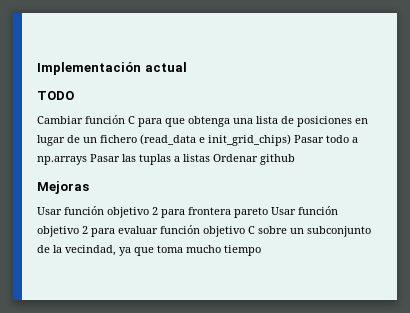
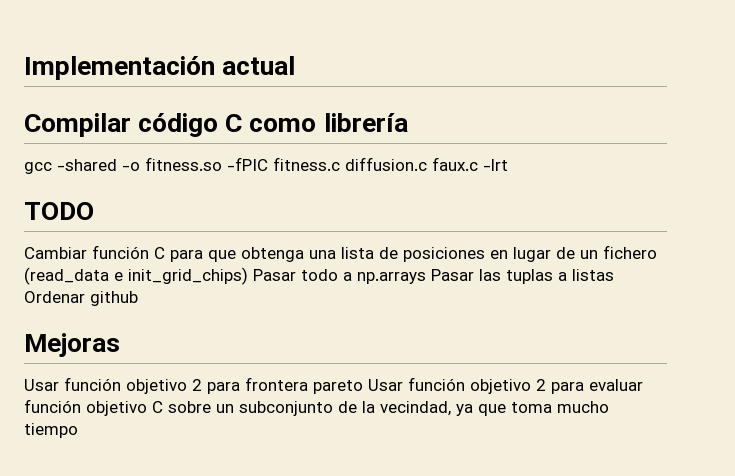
(187, 67) none -> [24,113,408,137] [24,157,508,174] // Compilar código C como librería // gcc -shared -o fitness.so -fPIC fitness.c diffusion.c faux.c -lrt

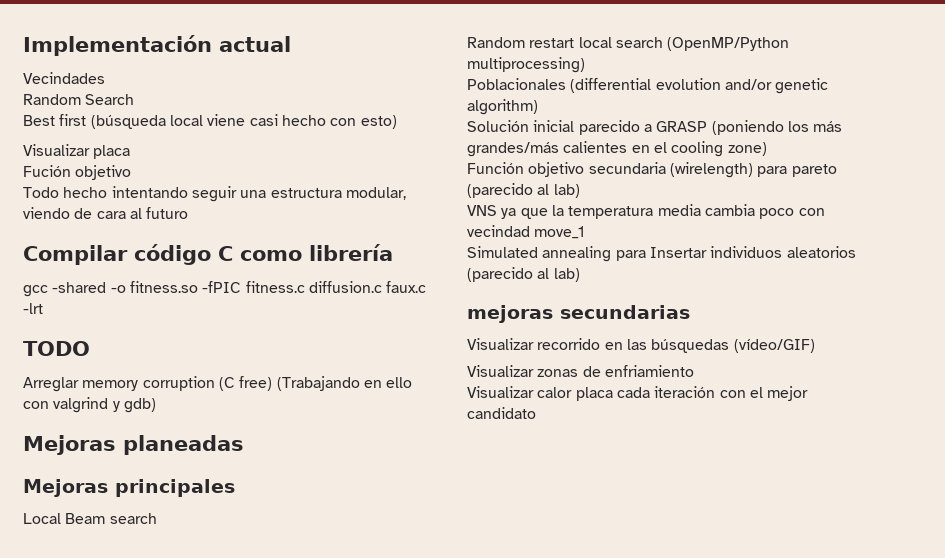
(296, 65) none -> [23,72,105,84] [23,94,135,105] [23,114,397,129] [23,144,131,159] [23,165,132,180] [23,186,406,202] [23,207,189,219] // Vecindades // Random Search // Best first (búsqueda local viene casi hecho con esto) // Visualizar placa // Fución objetivo // Todo hecho intentando seguir una estructura modular, viendo de cara al futuro
[24,245,657,262] [24,267,614,285] [24,291,138,306] [24,333,120,357] [24,377,643,394] [24,399,609,416] [24,423,78,438] Cambiar función C para que obtenga una lista de posiciones en lugar de un fichero (read_data e init_grid_chips) Pasar todo a np.arrays Pasar las tuplas a listas Ordenar github // Mejoras // Usar función objetivo 2 para frontera pareto Usar función objetivo 2 para evaluar función objetivo C sobre un subconjunto de la vecindad, ya que toma mucho tiempo -> [23,376,413,392] [23,397,156,413] [23,435,244,455] [23,479,235,497] [23,513,157,524] [467,37,790,51] [467,57,585,73] [467,78,829,94] [467,99,538,115] [467,120,843,135] [467,141,767,157] [467,162,837,178] [467,183,580,198] [467,204,825,219] [467,225,585,239] [467,246,856,262] [467,267,580,282] [467,305,690,323] [467,338,815,353] [467,365,694,377] [467,386,809,401] [467,407,536,419] Arreglar memory corruption (C free) (Trabajando en ello con valgrind y gdb) // Mejoras planeadas // Mejoras principales // Local Beam search // Random restart local search (OpenMP/Python multiprocessing) // Poblacionales (differential evolution and/or genetic algorithm) // Solución inicial parecido a GRASP (poniendo los más grandes/más calientes en el cooling zone) // Función objetivo secundaria (wirelength) para pareto (parecido al lab) // VNS ya que la temperatura media cambia poco con vecindad move_1 // Simulated annealing para Insertar individuos aleatorios (parecido al lab) // mejoras secundarias // Visualizar recorrido en las búsquedas (vídeo/GIF) // Visualizar zonas de enfriamiento // Visualizar calor placa cada iteración con el mejor candidato

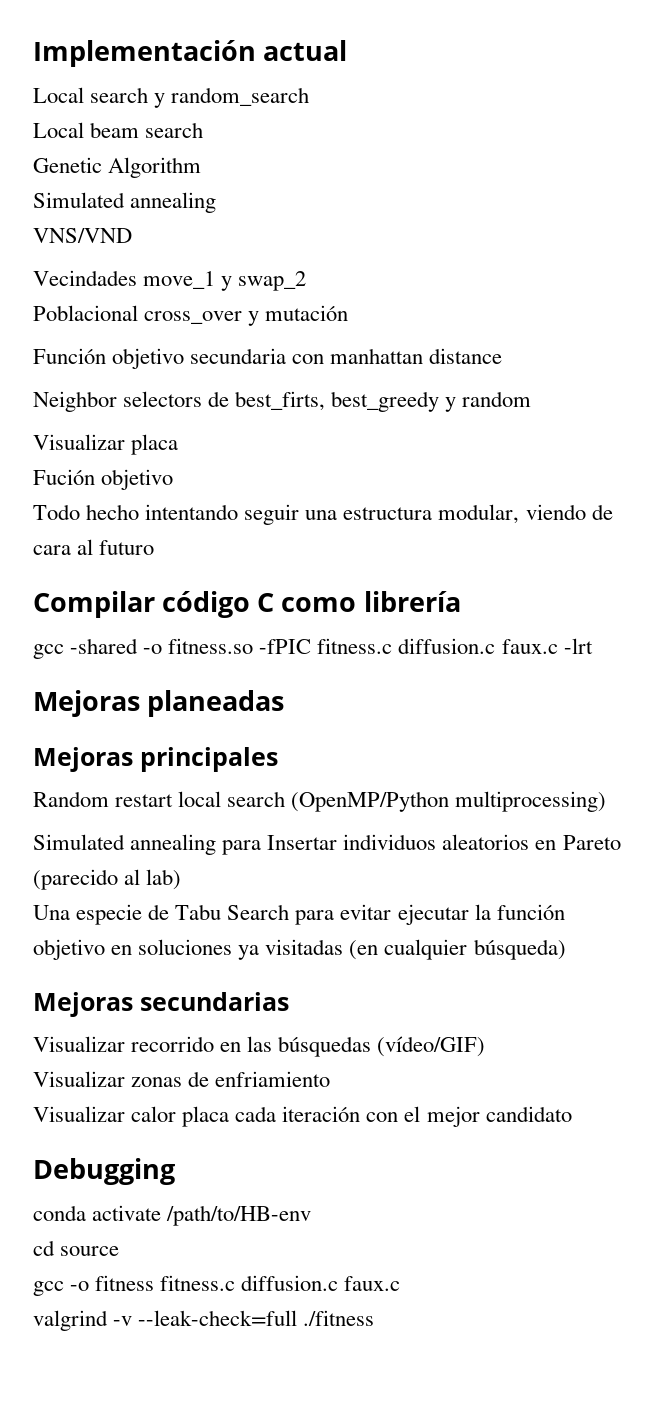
[23,72,105,84] [23,94,135,105] [23,114,397,129] Vecindades // Random Search // Best first (búsqueda local viene casi hecho con esto) -> [33,87,310,108] [33,122,204,138] [33,157,202,178] [33,192,217,213] [33,228,132,243] [33,270,307,291] [33,305,349,326] [33,348,503,369] [33,391,532,412] Local search y random_search // Local beam search // Genetic Algorithm // Simulated annealing // VNS/VND // Vecindades move_1 y swap_2 // Poblacional cross_over y mutación // Función objetivo secundaria con manhattan distance // Neighbor selectors de best_firts, best_greedy y random
[23,341,90,356] [23,376,413,392] [23,397,156,413] // TODO // Arreglar memory corruption (C free) (Trabajando en ello con valgrind y gdb) -> (593, 646) none
[23,513,157,524] // Local Beam search -> (278, 759) none
[467,78,829,94] [467,99,538,115] [467,120,843,135] [467,141,767,157] [467,162,837,178] [467,183,580,198] [467,204,825,219] [467,225,585,239] // Poblacionales (differential evolution and/or genetic algorithm) // Solución inicial parecido a GRASP (poniendo los más grandes/más calientes en el cooling zone) // Función objetivo secundaria (wirelength) para pareto (parecido al lab) // VNS ya que la temperatura media cambia poco con vecindad move_1 -> (607, 801) none
[467,267,580,282] [467,305,553,323] (parecido al lab) // mejoras -> [535,835,621,850] [33,869,182,890] [33,904,565,925] [33,939,566,960] [33,992,133,1017] en Pareto (parecido al lab) // Una especie de Tabu Search para evitar ejecutar la función objetivo en soluciones ya visitadas (en cualquier búsqueda) // Mejoras
(536, 413) none -> [33,1158,175,1185] [33,1205,312,1226] [33,1240,120,1256] [33,1275,401,1296] [33,1310,375,1331] // Debugging // conda activate /path/to/HB-env // cd source // gcc -o fitness fitness.c diffusion.c faux.c // valgrind -v --leak-check=full ./fitness

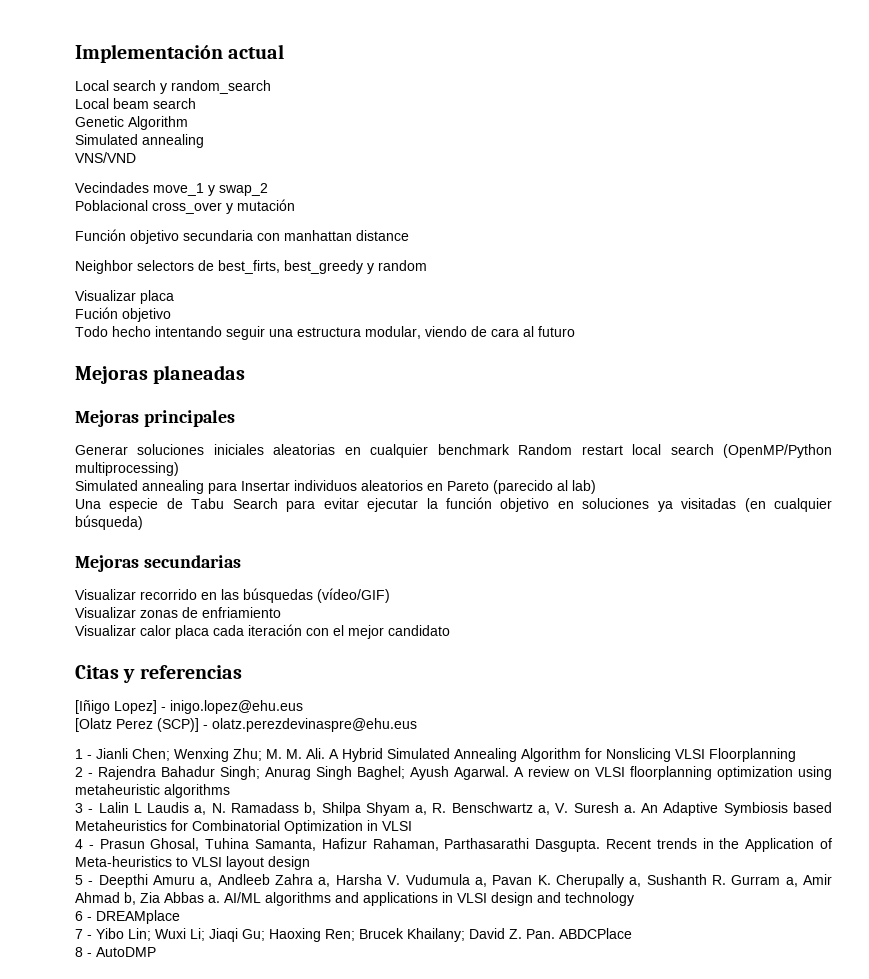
[33,591,461,618] [33,638,593,659] [33,690,285,717] [33,747,278,772] Compilar código C como librería // gcc -shared -o fitness.so -fPIC fitness.c diffusion.c faux.c -lrt // Mejoras planeadas // Mejoras principales // -> [75,365,246,384] [75,410,235,427] [75,444,510,458] Mejoras planeadas // Mejoras principales // Generar soluciones iniciales aleatorias en cualquier benchmark
[33,1158,175,1185] [33,1205,312,1226] [33,1240,120,1256] [33,1275,401,1296] [33,1310,375,1331] Debugging // conda activate /path/to/HB-env // cd source // gcc -o fitness fitness.c diffusion.c faux.c // valgrind -v --leak-check=full ./fitness -> [75,665,242,683] [75,700,303,714] [75,718,417,732] [75,748,796,762] [75,766,832,780] [75,784,230,798] [75,802,833,816] [75,820,412,834] [75,838,832,852] [75,856,310,870] [75,874,833,888] [75,892,634,906] [75,910,180,924] [75,928,632,942] [75,947,156,957] Citas y referencias // [Iñigo Lopez] - inigo.lopez@ehu.eus // [Olatz Perez (SCP)] - olatz.perezdevinaspre@ehu.eus // 1 - Jianli Chen; Wenxing Zhu; M. M. Ali. A Hybrid Simulated Annealing Algorithm for Nonslicing VLSI Floorplanning // 2 - Rajendra Bahadur Singh; Anurag Singh Baghel; Ayush Agarwal. A review on VLSI floorplanning optimization using metaheuristic algorithms // 3 - Lalin L Laudis a, N. Ramadass b, Shilpa Shyam a, R. Benschwartz a, V. Suresh a. An Adaptive Symbiosis based Metaheuristics for Combinatorial Optimization in VLSI // 4 - Prasun Ghosal, Tuhina Samanta, Hafizur Rahaman, Parthasarathi Dasgupta. Recent trends in the Application of Meta-heuristics to VLSI layout design // 5 - Deepthi Amuru a, Andleeb Zahra a, Harsha V. Vudumula a, Pavan K. Cherupally a, Sushanth R. Gurram a, Amir Ahmad b, Zia Abbas a. AI/ML algorithms and applications in VLSI design and technology // 6 - DREAMplace // 7 - Yibo Lin; Wuxi Li; Jiaqi Gu; Haoxing Ren; Brucek Khailany; David Z. Pan. ABDCPlace // 8 - AutoDMP

